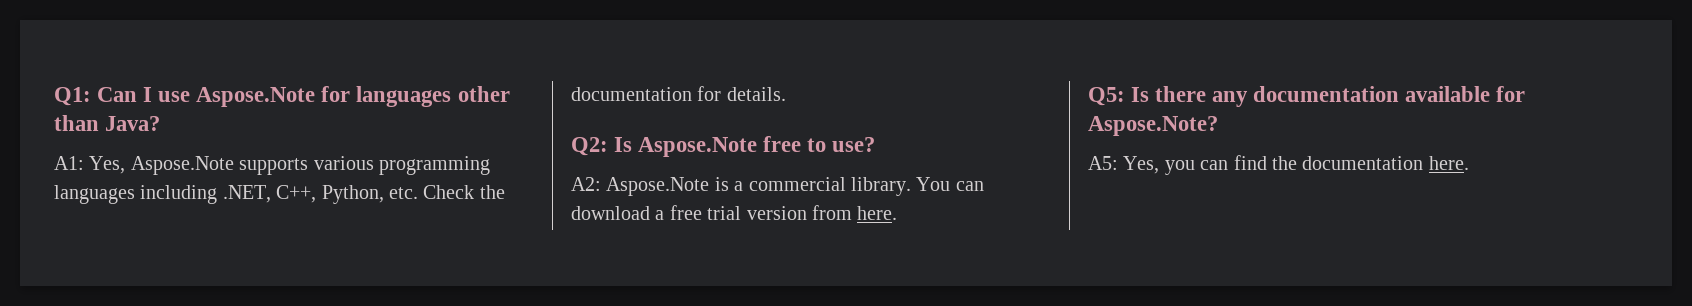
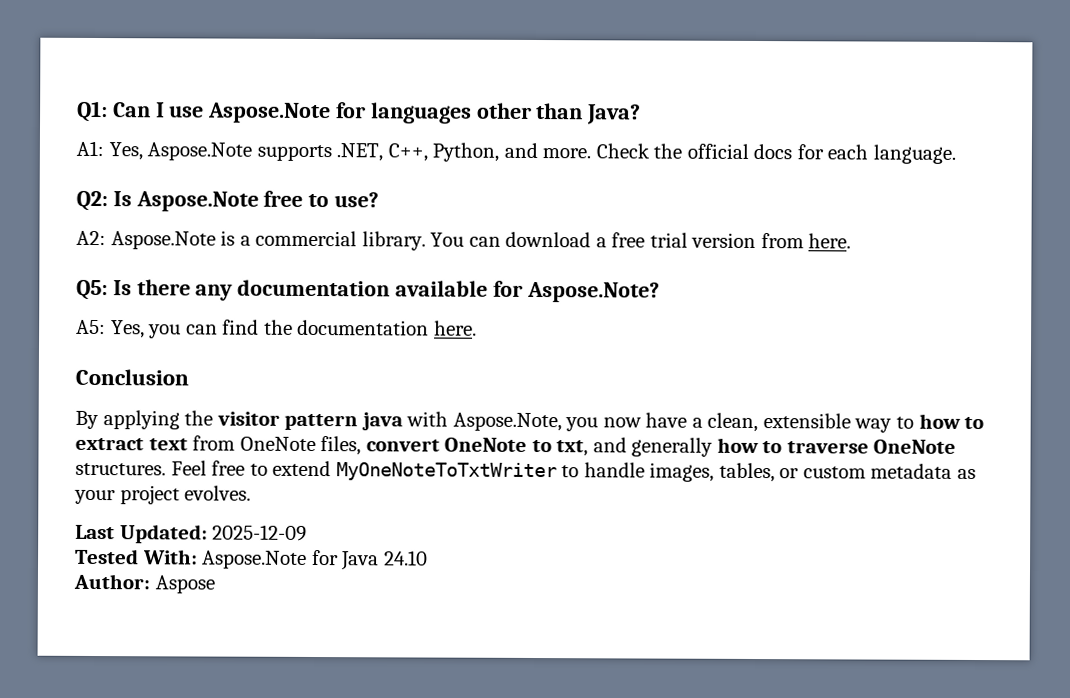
[313,156,490,175] [54,185,505,204] [571,86,786,101] various programming languages including .NET, C++, Python, etc. Check the documentation for details. -> [336,142,957,164] .NET, C++, Python, and more. Check the official docs for each language.
(1469, 163) none -> [75,368,189,386] [75,410,985,433] [75,435,957,457] [75,460,976,483] [74,485,252,505] [75,524,308,544] [75,548,428,571] [73,573,215,594] // Conclusion // By applying the visitor pattern java with Aspose.Note, you now have a clean, extensible way to how to extract text from OneNote files, convert OneNote to txt, and generally how to traverse OneNote structures. Feel free to extend MyOneNoteToTxtWriter to handle images, tables, or custom metadata as your project evolves. // Last Updated: 2025-12-09 // Tested With: Aspose.Note for Java 24.10 // Author: Aspose

